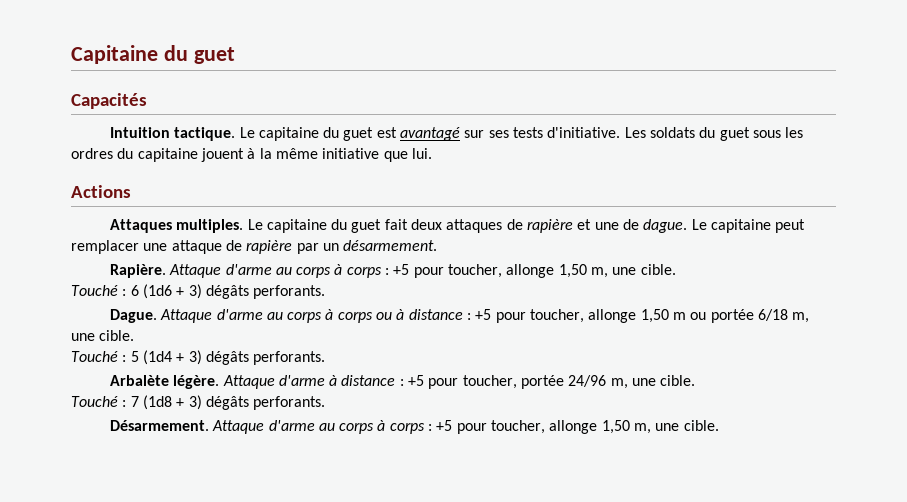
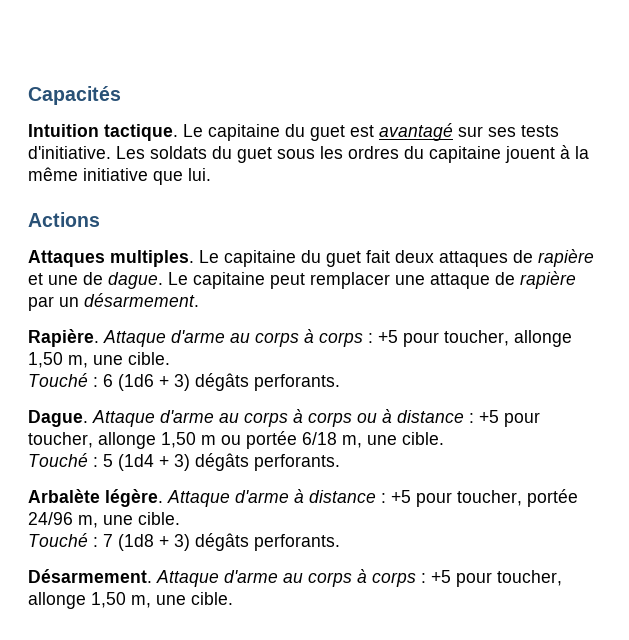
[71,45,235,64] Capitaine du guet // -> (28, 95) none

